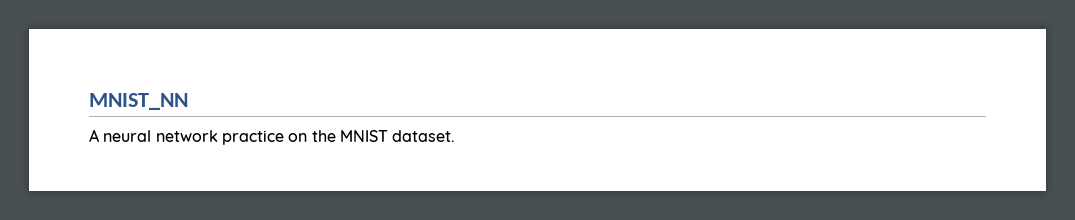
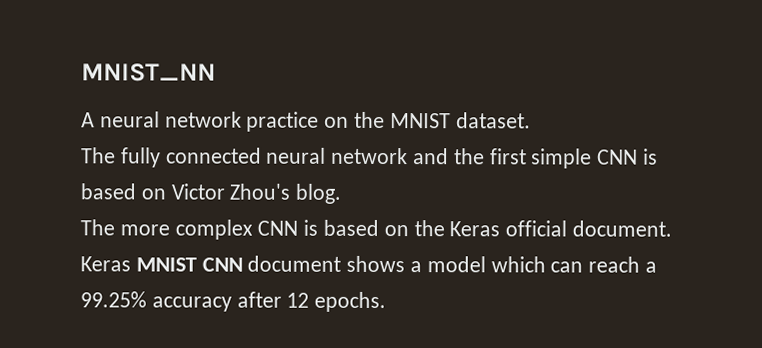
(456, 136) none -> [81,147,659,169] [80,183,342,204] [80,219,673,240] [80,255,658,273] [80,291,387,313] // The fully connected neural network and the first simple CNN is based on Victor Zhou's blog. // The more complex CNN is based on the Keras official document. Keras MNIST CNN document shows a model which can reach a 99.25% accuracy after 12 epochs.

